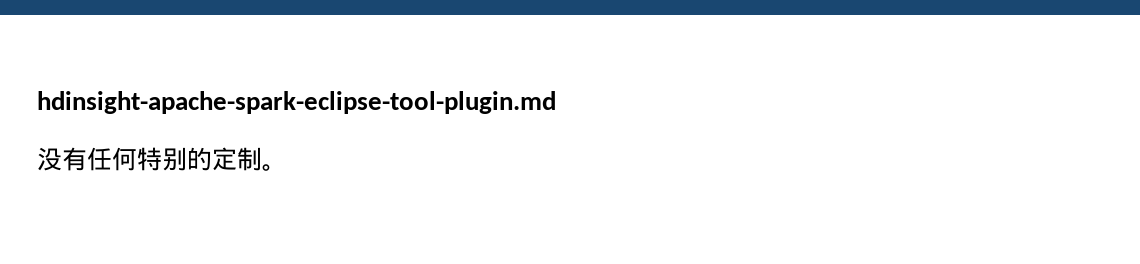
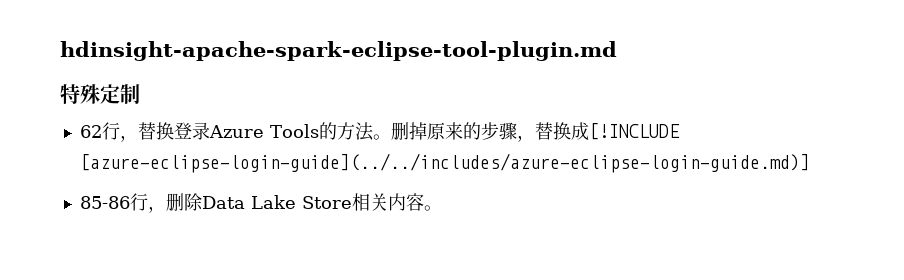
[37,147,262,171] 没有任何特别的定制 -> [60,84,140,104] [79,122,680,142] [79,153,810,173] [79,193,424,213] 特殊定制 // 62行，替换登录Azure Tools的方法。删掉原来的步骤，替换成[!INCLUDE [azure-eclipse-login-guide](../../includes/azure-eclipse-login-guide.md)] // 85-86行，删除Data Lake Store相关内容

